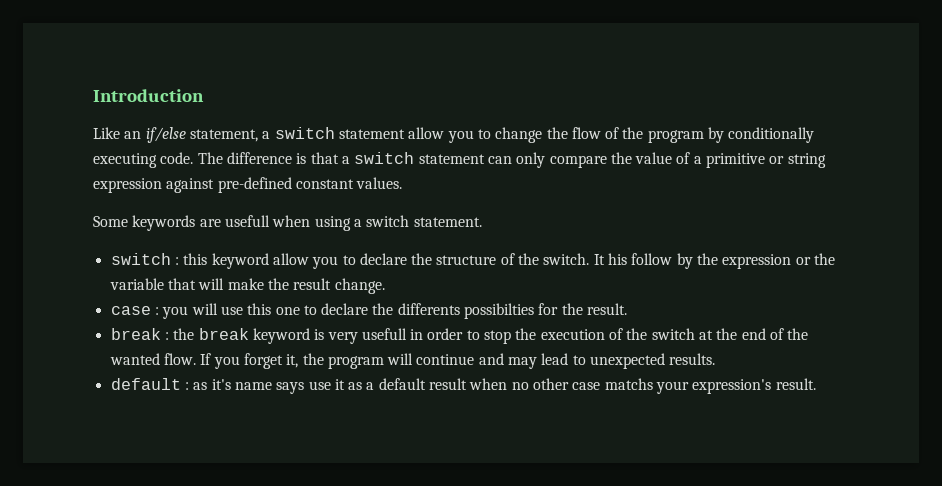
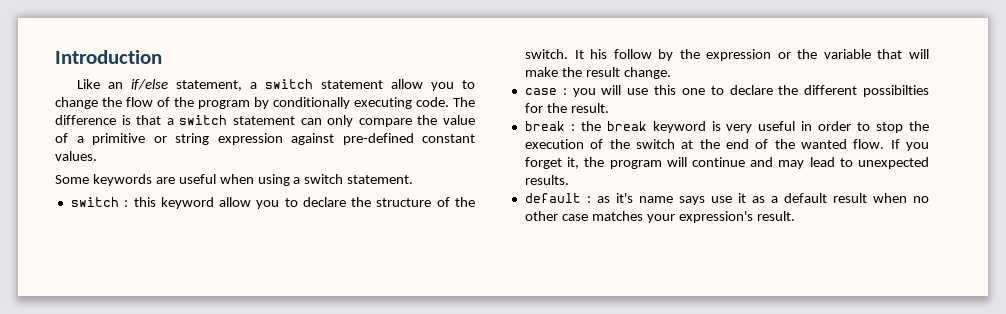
[224,215,270,227] usefull -> [178,174,216,184] useful
[397,303,460,315] differents -> [804,85,858,95] different
[361,328,407,340] usefull -> [758,121,796,131] useful
[604,378,653,390] matchs -> [591,211,643,221] matches

